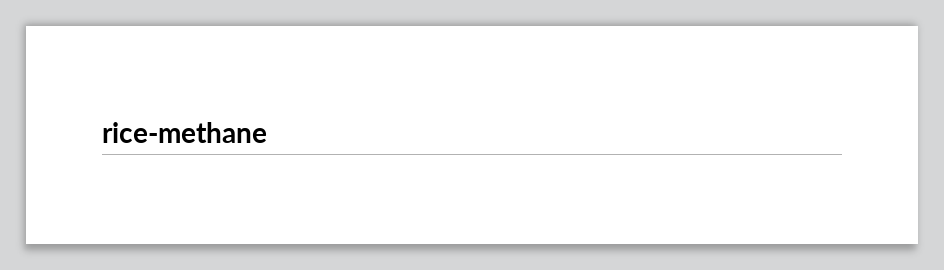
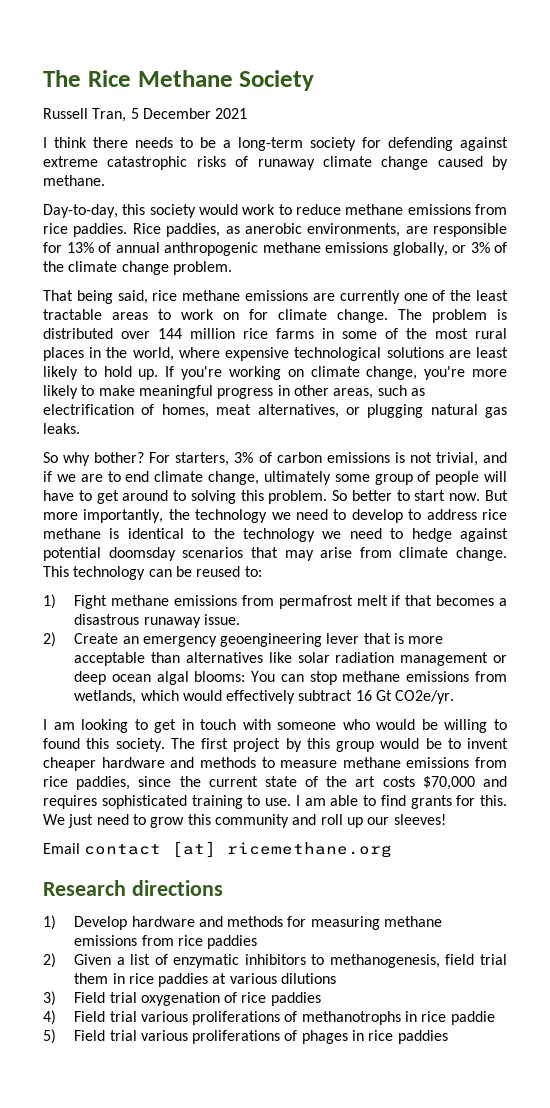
[102,122,267,143] rice-methane -> [43,70,315,91] [43,108,248,122] [43,137,508,151] [43,156,508,170] [43,175,105,186] [43,204,507,218] [43,223,507,237] [43,242,507,256] [43,261,232,275] [43,290,508,304] [43,309,507,323] [43,328,507,339] [43,347,509,361] [43,366,507,380] [43,385,425,399] [43,404,507,418] [43,423,80,434] [43,452,507,466] [43,471,507,485] [43,490,508,504] [43,509,507,523] [43,528,508,542] [43,547,507,561] [43,566,262,580] [43,594,507,609] [74,614,240,628] [43,632,444,647] [74,652,508,666] [74,671,508,685] [74,690,455,704] [43,719,508,733] [43,738,508,752] [43,757,507,771] [43,776,508,790] [43,795,507,809] [43,814,446,828] [43,841,393,858] [43,880,223,896] [43,915,443,930] [74,935,258,949] [43,953,508,968] [74,973,337,987] [43,991,321,1006] [43,1010,495,1025] [43,1029,448,1044] The Rice Methane Society // Russell Tran, 5 December 2021 // I think there needs to be a long-term society for defending against extreme catastrophic risks of runaway climate change caused by methane. // Day-to-day, this society would work to reduce methane emissions from rice paddies. Rice paddies, as anerobic environments, are responsible for 13% of annual anthropogenic methane emissions globally, or 3% of the climate change problem. // That being said, rice methane emissions are currently one of the least tractable areas to work on for climate change. The problem is distributed over 144 million rice farms in some of the most rural places in the world, where expensive technological solutions are least likely to hold up. If you're working on climate change, you're more likely to make meaningful progress in other areas, such as electrification of homes, meat alternatives, or plugging natural gas leaks. // So why bother? For starters, 3% of carbon emissions is not trivial, and if we are to end climate change, ultimately some group of people will have to get around to solving this problem. So better to start now. But more importantly, the technology we need to develop to address rice methane is identical to the technology we need to hedge against potential doomsday scenarios that may arise from climate change. This technology can be reused to: // 1) Fight methane emissions from permafrost melt if that becomes a disastrous runaway issue. // 2) Create an emergency geoengineering lever that is more acceptable than alternatives like solar radiation management or deep ocean algal blooms: You can stop methane emissions from wetlands, which would effectively subtract 16 Gt CO2e/yr. // I am looking to get in touch with someone who would be willing to found this society. The first project by this group would be to invent cheaper hardware and methods to measure methane emissions from rice paddies, since the current state of the art costs $70,000 and requires sophisticated training to use. I am able to find grants for this. We just need to grow this community and roll up our sleeves! // Email contact [at] ricemethane.org // Research directions // 1) Develop hardware and methods for measuring methane emissions from rice paddies // 2) Given a list of enzymatic inhibitors to methanogenesis, field trial them in rice paddies at various dilutions // 3) Field trial oxygenation of rice paddies // 4) Field trial various proliferations of methanotrophs in rice paddie // 5) Field trial various proliferations of phages in rice paddies

